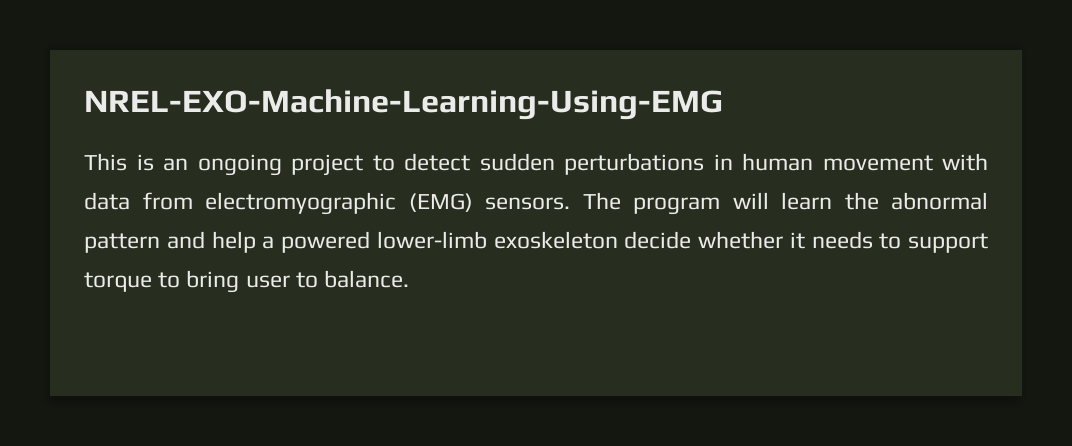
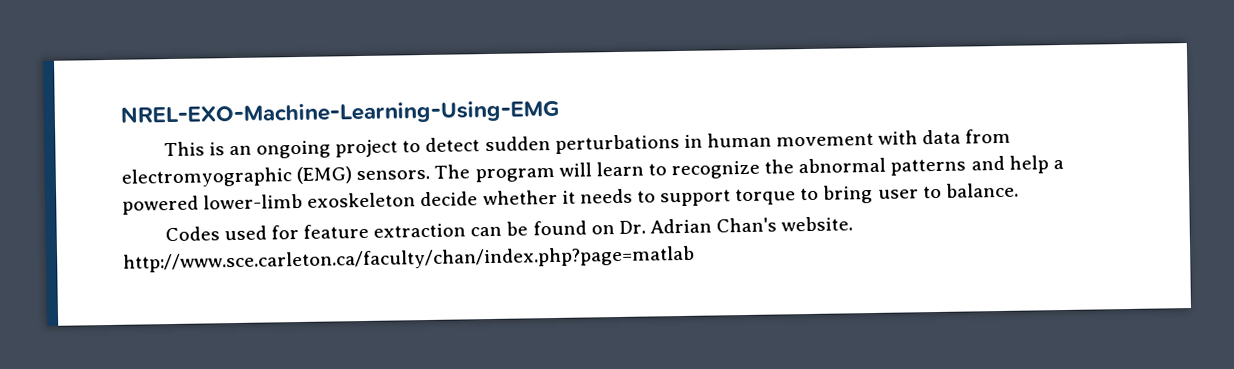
(832, 201) none -> [647,160,761,180] to recognize
[84,233,160,253] pattern -> [890,158,967,176] patterns
(410, 279) none -> [164,216,854,242] [123,245,695,273] // Codes used for feature extraction can be found on Dr. Adrian Chan's website. http://www.sce.carleton.ca/faculty/chan/index.php?page=matlab

